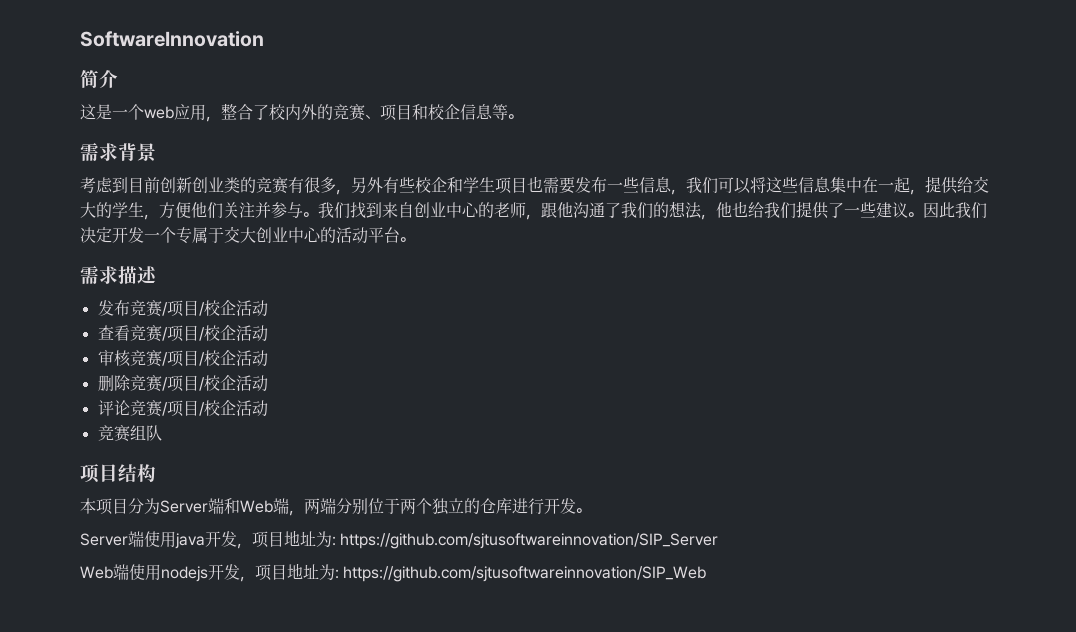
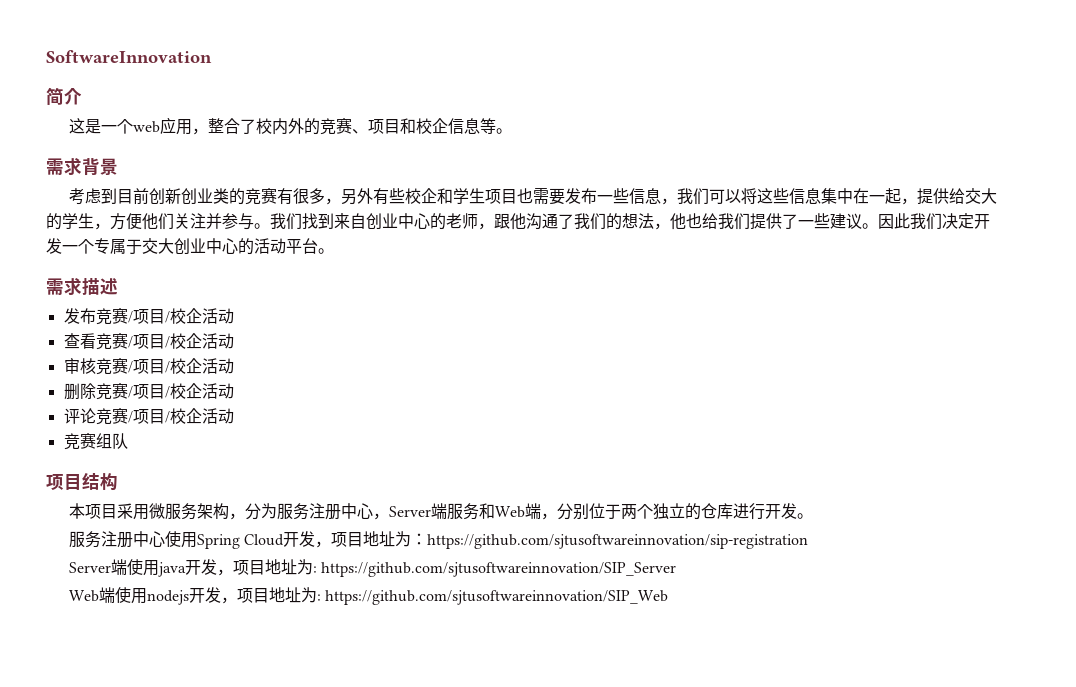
[128,498,224,514] 分为Server端 -> [116,503,479,520] 采用微服务架构，分为服务注册中心，Server端服务
[304,498,336,514] 两端 -> (557, 516) none
(591, 510) none -> [68,531,809,549] // 服务注册中心使用Spring Cloud开发，项目地址为：https://github.com/sjtusoftwareinnovation/sip-registration

